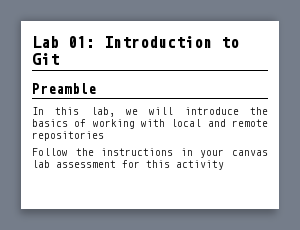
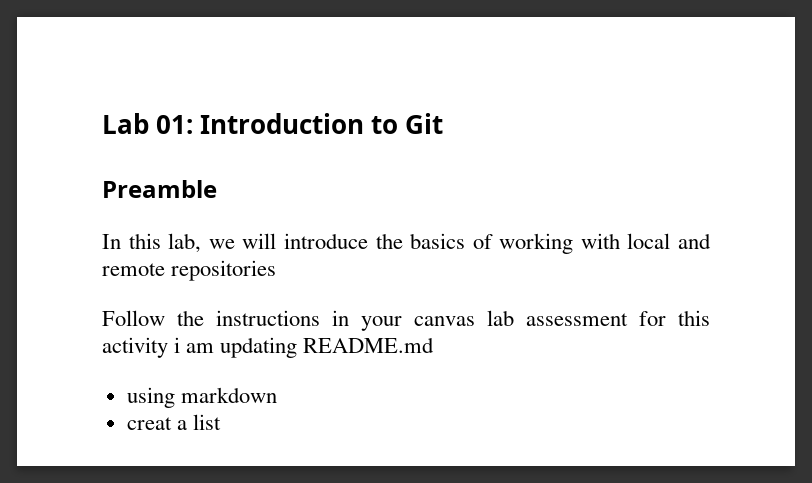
(224, 165) none -> [174,337,435,358] [126,387,277,408] [126,414,221,430] i am updating README.md // using markdown // creat a list

